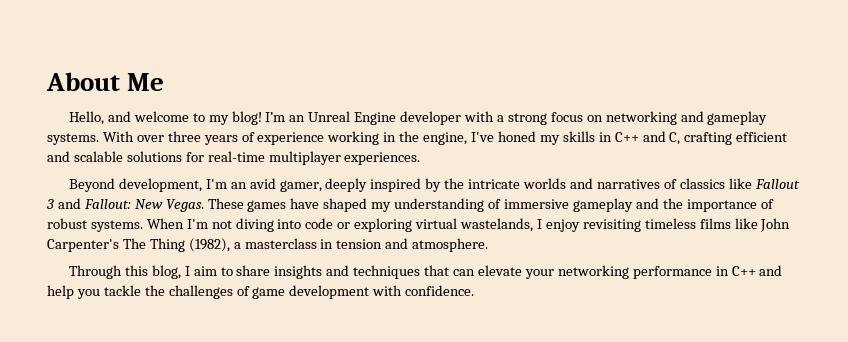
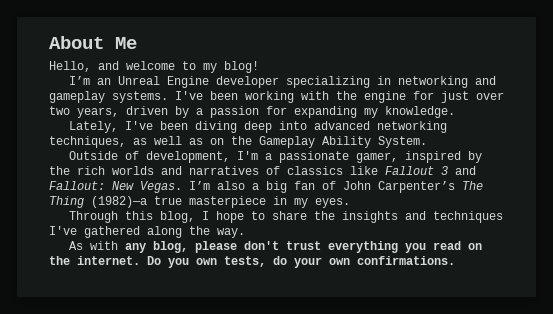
(262, 118) none -> (259, 67) //
[464,111,768,125] [47,131,788,145] [47,151,421,165] [68,178,368,192] with a strong focus on networking and gameplay systems. With over three years of experience working in the engine, I've honed my skills in C++ and C, crafting efficient and scalable solutions for real-time multiplayer experiences. // Beyond development, I'm an avid gamer, deeply -> [286,76,497,88] [49,91,504,103] [49,106,455,118] [69,121,448,133] [49,136,427,148] [69,151,399,163] specializing in networking and gameplay systems. I've been working with the engine for just over two years, driven by a passion for expanding my knowledge. // Lately, I've been diving deep into advanced networking techniques, as well as on the Gameplay Ability System. // Outside of development, I'm a passionate gamer,
[468,179,521,189] intricate -> [77,166,105,175] rich
[207,198,774,212] [47,218,791,232] [47,238,489,252] These games have shaped my understanding of immersive gameplay and the importance of robust systems. When I'm not diving into code or exploring virtual wastelands, I enjoy revisiting timeless films like John Carpenter's The Thing (1982), a masterclass in tension and atmosphere. -> [189,181,483,193] [49,196,350,208] I’m also a big fan of John Carpenter’s The Thing (1982)—a true masterpiece in my eyes.
[193,266,217,276] aim -> [216,211,245,223] hope
(271, 270) none -> [314,211,336,220] the
[424,265,783,279] [47,285,475,299] that can elevate your networking performance in C++ and help you tackle the challenges of game development with confidence. -> [49,226,245,238] [69,241,483,253] [49,256,455,268] I've gathered along the way. // As with any blog, please don't trust everything you read on the internet. Do you own tests, do your own confirmations.

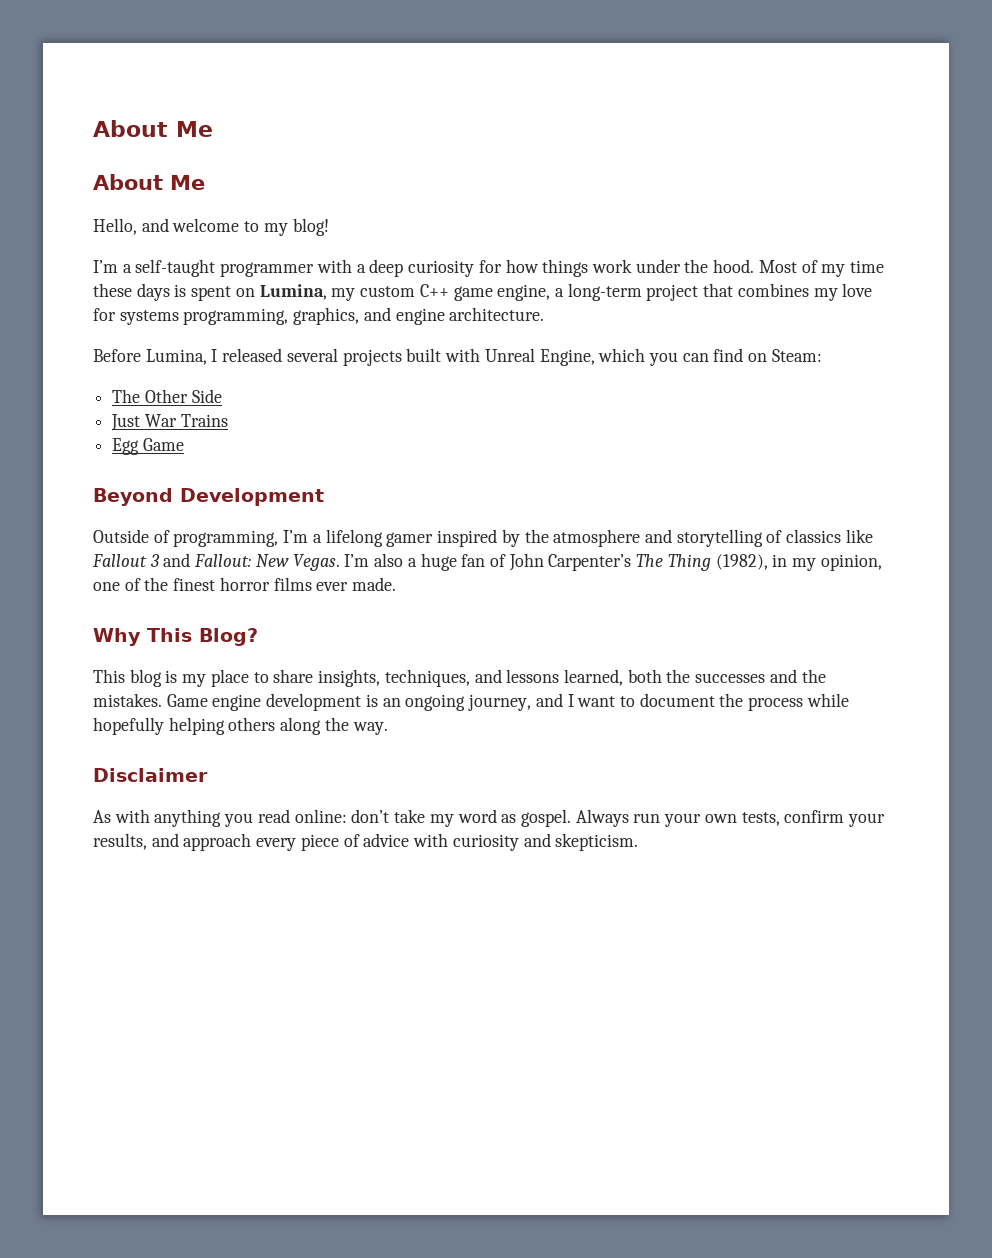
[49,36,137,49] About Me -> [93,120,213,137] [93,174,205,190] About Me // About Me
[97,76,497,88] [49,91,504,103] [49,106,455,118] [69,121,448,133] [49,136,427,148] an Unreal Engine developer specializing in networking and gameplay systems. I've been working with the engine for just over two years, driven by a passion for expanding my knowledge. // Lately, I've been diving deep into advanced networking techniques, as well as on the Gameplay Ability System. -> [122,259,885,277] [93,283,873,301] [93,307,545,325] [93,348,822,366] [112,389,222,403] [111,414,228,431] [112,438,184,455] [93,488,324,506] a self-taught programmer with a deep curiosity for how things work under the hood. Most of my time these days is spent on Lumina, my custom C++ game engine, a long-term project that combines my love for systems programming, graphics, and engine architecture. // Before Lumina, I released several projects built with Unreal Engine, which you can find on Steam: // The Other Side // Just War Trains // Egg Game // Beyond Development
[146,151,399,163] development, I'm a passionate gamer, -> [173,529,434,547] programming, I’m a lifelong gamer
[77,166,259,175] rich worlds and narratives -> [553,529,763,547] atmosphere and storytelling
[266,181,287,193] big -> [420,553,457,571] huge
[91,196,350,208] [69,211,504,223] [49,226,140,238] (1982)—a true masterpiece in my eyes. // Through this blog, I hope to share the insights and techniques I've gathered -> [715,554,882,571] [93,577,397,591] [93,628,258,646] [93,669,826,687] [93,693,849,711] [93,717,276,735] (1982), in my opinion, one of the finest horror films ever made. // Why This Blog? // This blog is my place to share insights, techniques, and lessons learned, both the successes and the mistakes. Game engine development is an ongoing journey, and I want to document the process while hopefully helping others
(245, 233) none -> [93,768,208,782] // Disclaimer
[125,241,483,253] [49,256,455,268] any blog, please don't trust everything you read on the internet. Do you own tests, do your own confirmations. -> [154,809,886,827] [93,833,639,851] anything you read online: don’t take my word as gospel. Always run your own tests, confirm your results, and approach every piece of advice with curiosity and skepticism.

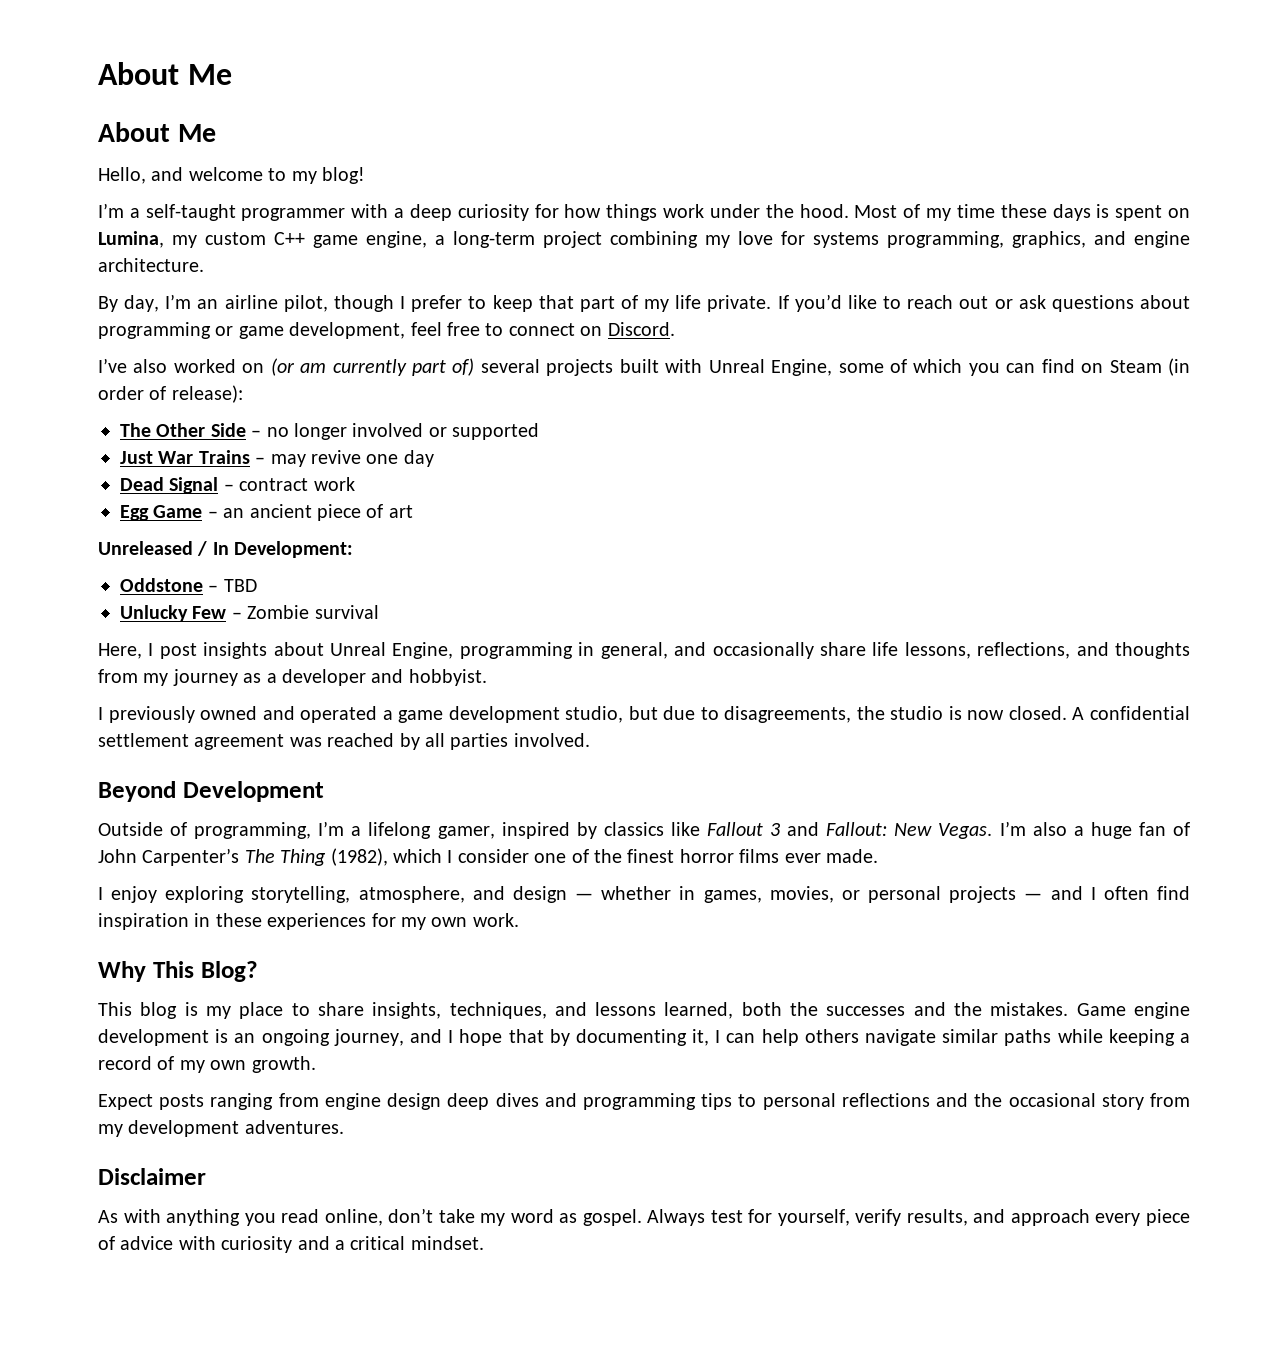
[703,283,809,297] that combines -> [610,231,698,248] combining
[93,348,283,365] Before Lumina, I released -> [98,294,1191,312] [98,322,675,339] [98,358,475,376] By day, I’m an airline pilot, though I prefer to keep that part of my life private. If you’d like to reach out or ask questions about programming or game development, feel free to connect on Discord. // I’ve also worked on (or am currently part of)
(595, 357) none -> [838,359,907,373] some of
[771,349,822,362] [112,389,222,403] [111,414,228,431] [112,438,184,455] Steam: // The Other Side // Just War Trains // Egg Game -> [1109,358,1190,376] [98,385,243,403] [120,423,540,440] [120,450,434,467] [120,477,355,494] [120,504,413,521] [98,541,354,558] [120,578,257,592] [120,605,379,622] [98,642,1190,659] [98,669,487,686] [98,706,1190,723] [98,733,590,750] Steam (in order of release): // The Other Side – no longer involved or supported // Just War Trains – may revive one day // Dead Signal – contract work // Egg Game – an ancient piece of art // Unreleased / In Development: // Oddstone – TBD // Unlucky Few – Zombie survival // Here, I post insights about Unreal Engine, programming in general, and occasionally share life lessons, reflections, and thoughts from my journey as a developer and hobbyist. // I previously owned and operated a game development studio, but due to disagreements, the studio is now closed. A confidential settlement agreement was reached by all parties involved.
[386,532,434,547] gamer -> [437,826,495,839] gamer,
[524,529,783,547] the atmosphere and storytelling of -> (597, 830) none
[772,554,882,571] in my opinion, -> [393,849,529,863] which I consider
(397, 584) none -> [98,886,1190,903] [98,913,519,930] // I enjoy exploring storytelling, atmosphere, and design — whether in games, movies, or personal projects — and I often find inspiration in these experiences for my own work.
[577,693,849,711] [93,717,388,735] want to document the process while hopefully helping others along the way. -> [459,1029,1190,1046] [98,1056,316,1073] [98,1093,1190,1110] [98,1120,344,1137] hope that by documenting it, I can help others navigate similar paths while keeping a record of my own growth. // Expect posts ranging from engine design deep dives and programming tips to personal reflections and the occasional story from my development adventures.
[294,809,347,823] online: -> [324,1209,383,1226] online,
[633,810,886,827] run your own tests, confirm your -> [710,1209,902,1226] test for yourself, verify
[555,833,639,851] skepticism. -> [335,1236,484,1250] a critical mindset.

